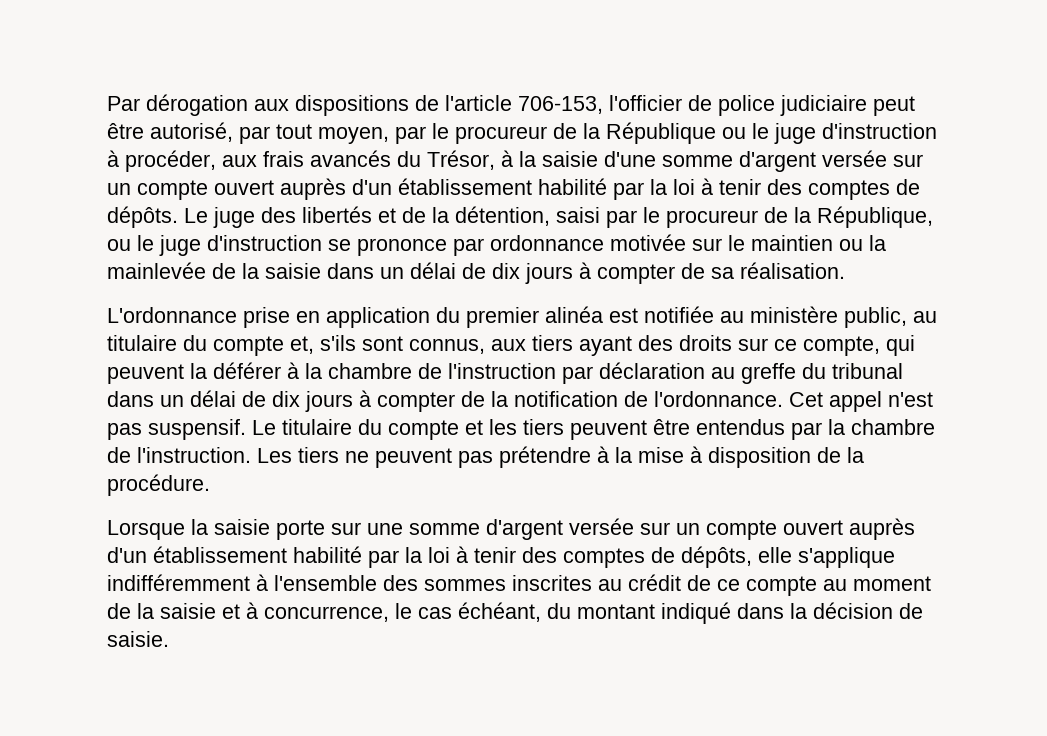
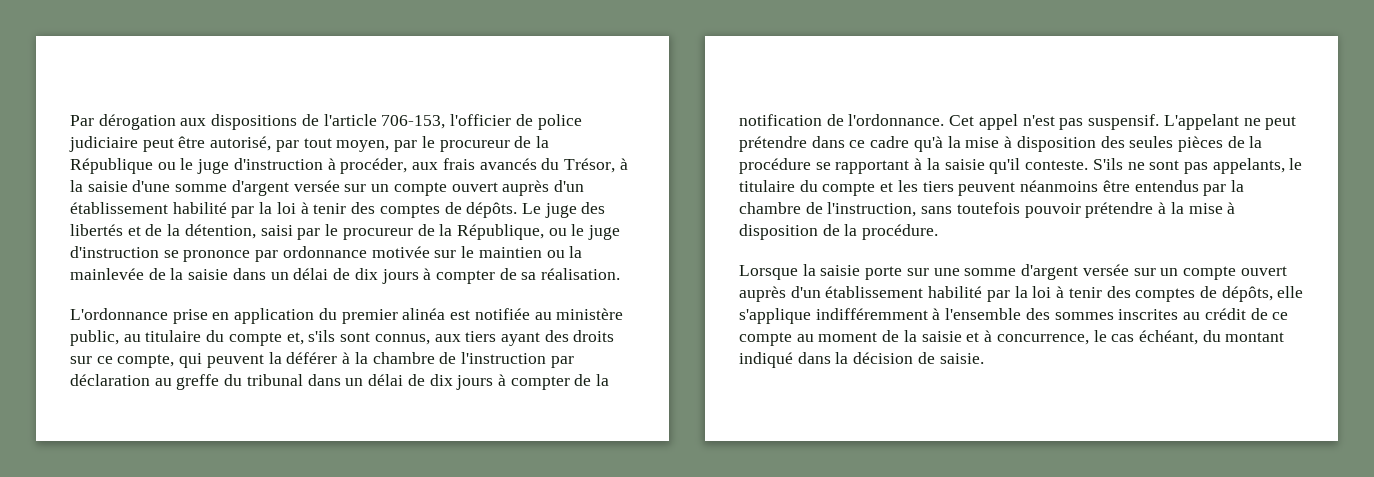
[252,420,276,435] Le -> [1163,114,1297,130] [739,136,1263,152] [739,158,1303,174] L'appelant ne peut prétendre dans ce cadre qu'à la mise à disposition des seules pièces de la procédure se rapportant à la saisie qu'il conteste. S'ils ne sont pas appelants, le
(647, 430) none -> [1020,180,1099,192] néanmoins
[137,447,493,468] l'instruction. Les tiers ne peuvent pas -> [827,202,1081,218] l'instruction, sans toutefois pouvoir

